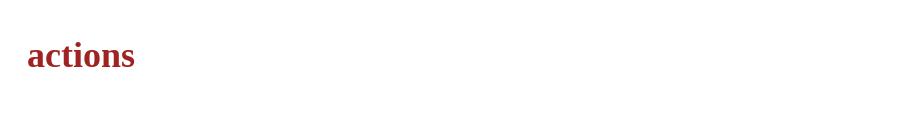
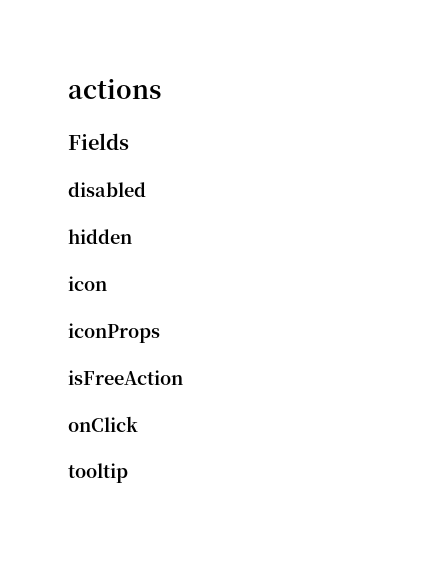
(135, 54) none -> [68,133,129,150] [68,182,146,197] [68,229,132,244] [68,276,107,291] [68,323,160,343] [68,370,183,385] [68,416,138,432] [68,463,128,483] // Fields // disabled // hidden // icon // iconProps // isFreeAction // onClick // tooltip

